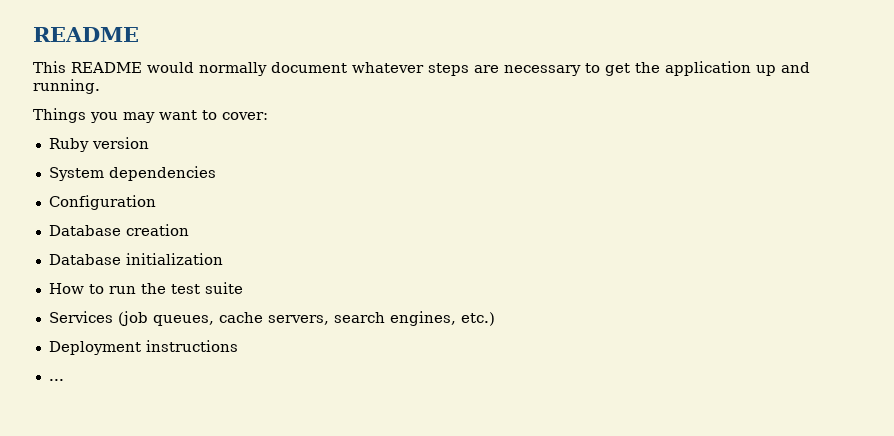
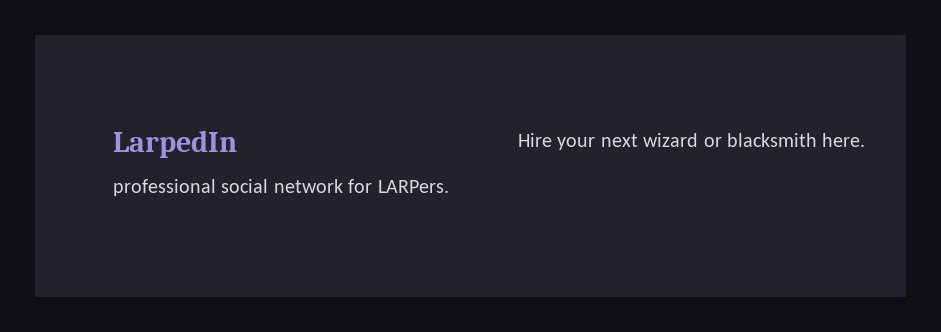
[33,27,139,42] [33,61,810,76] [33,79,100,94] [33,108,268,123] [48,137,149,152] [48,166,216,181] [48,195,156,210] [48,224,189,236] [48,253,223,265] [48,282,243,294] [48,311,495,326] [48,340,238,355] [48,379,64,381] README // This README would normally document whatever steps are necessary to get the application up and running. // Things you may want to cover: // Ruby version // System dependencies // Configuration // Database creation // Database initialization // How to run the test suite // Services (job queues, cache servers, search engines, etc.) // Deployment instructions // ... -> [113,130,237,158] [113,179,449,196] [518,133,866,150] LarpedIn // professional social network for LARPers. Hire your next wizard or blacksmith here.

